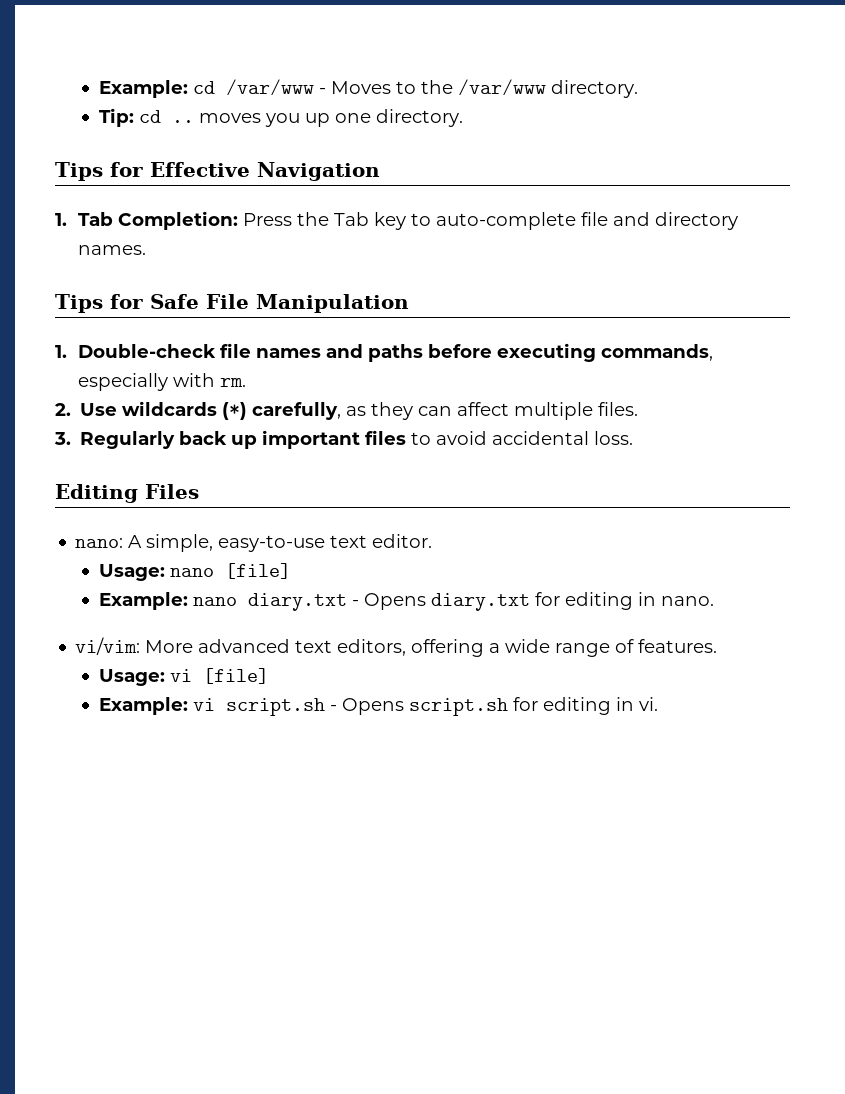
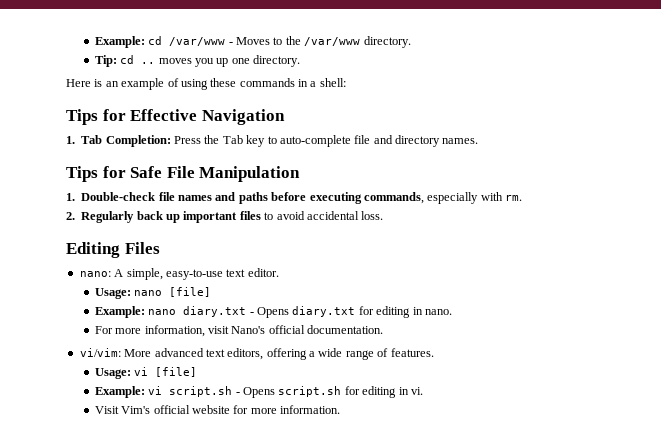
(463, 118) none -> [66,78,346,90] // Here is an example of using these commands in a shell:
[80,401,639,420] [54,432,71,445] Use wildcards (*) carefully, as they can affect multiple files. // 3. -> (75, 216) none
(714, 601) none -> [94,325,384,337] // For more information, visit Nano's official documentation.
(658, 704) none -> [94,405,341,414] // Visit Vim's official website for more information.

